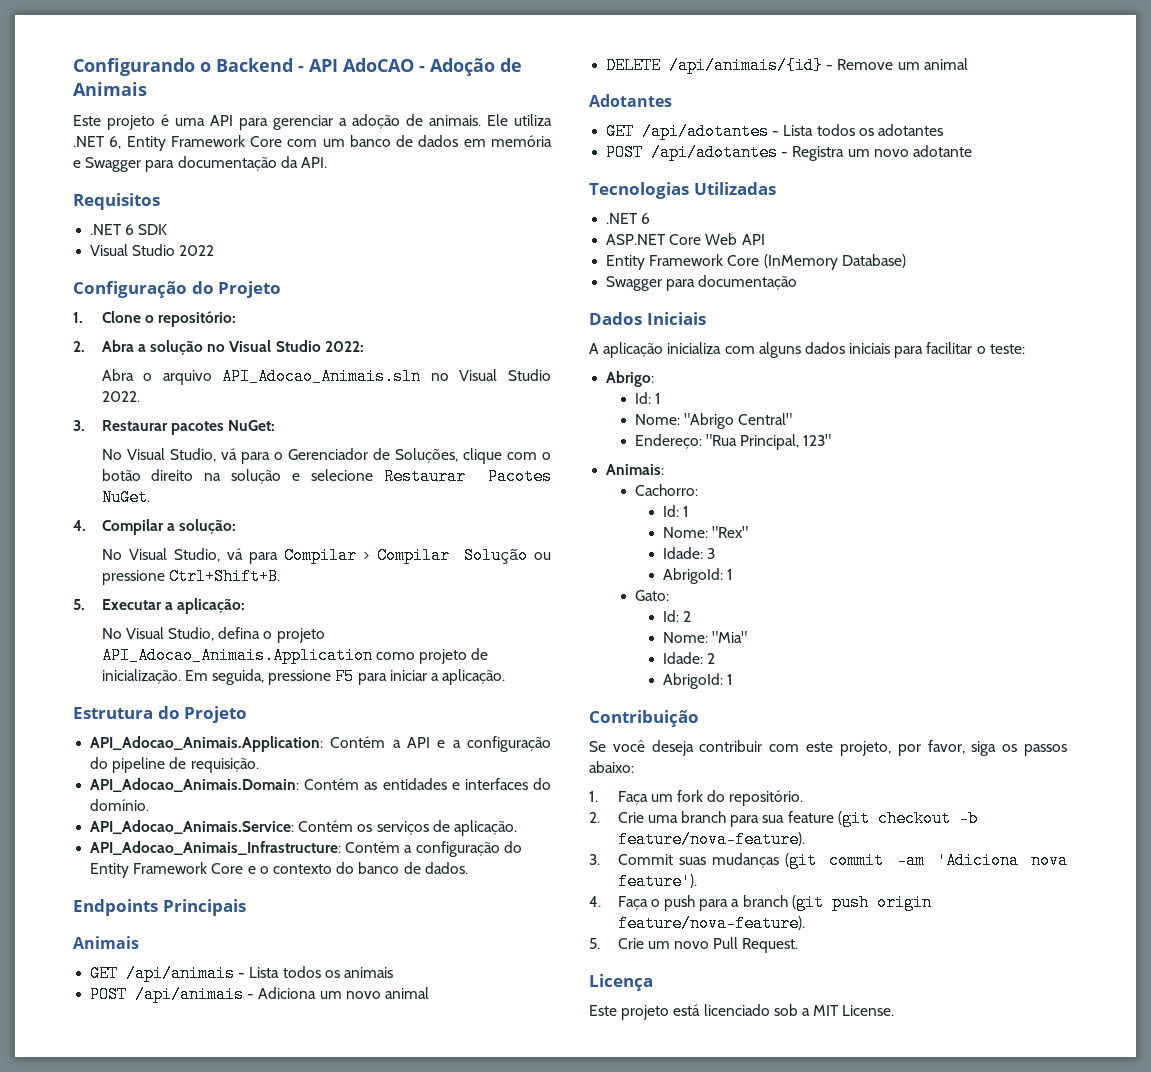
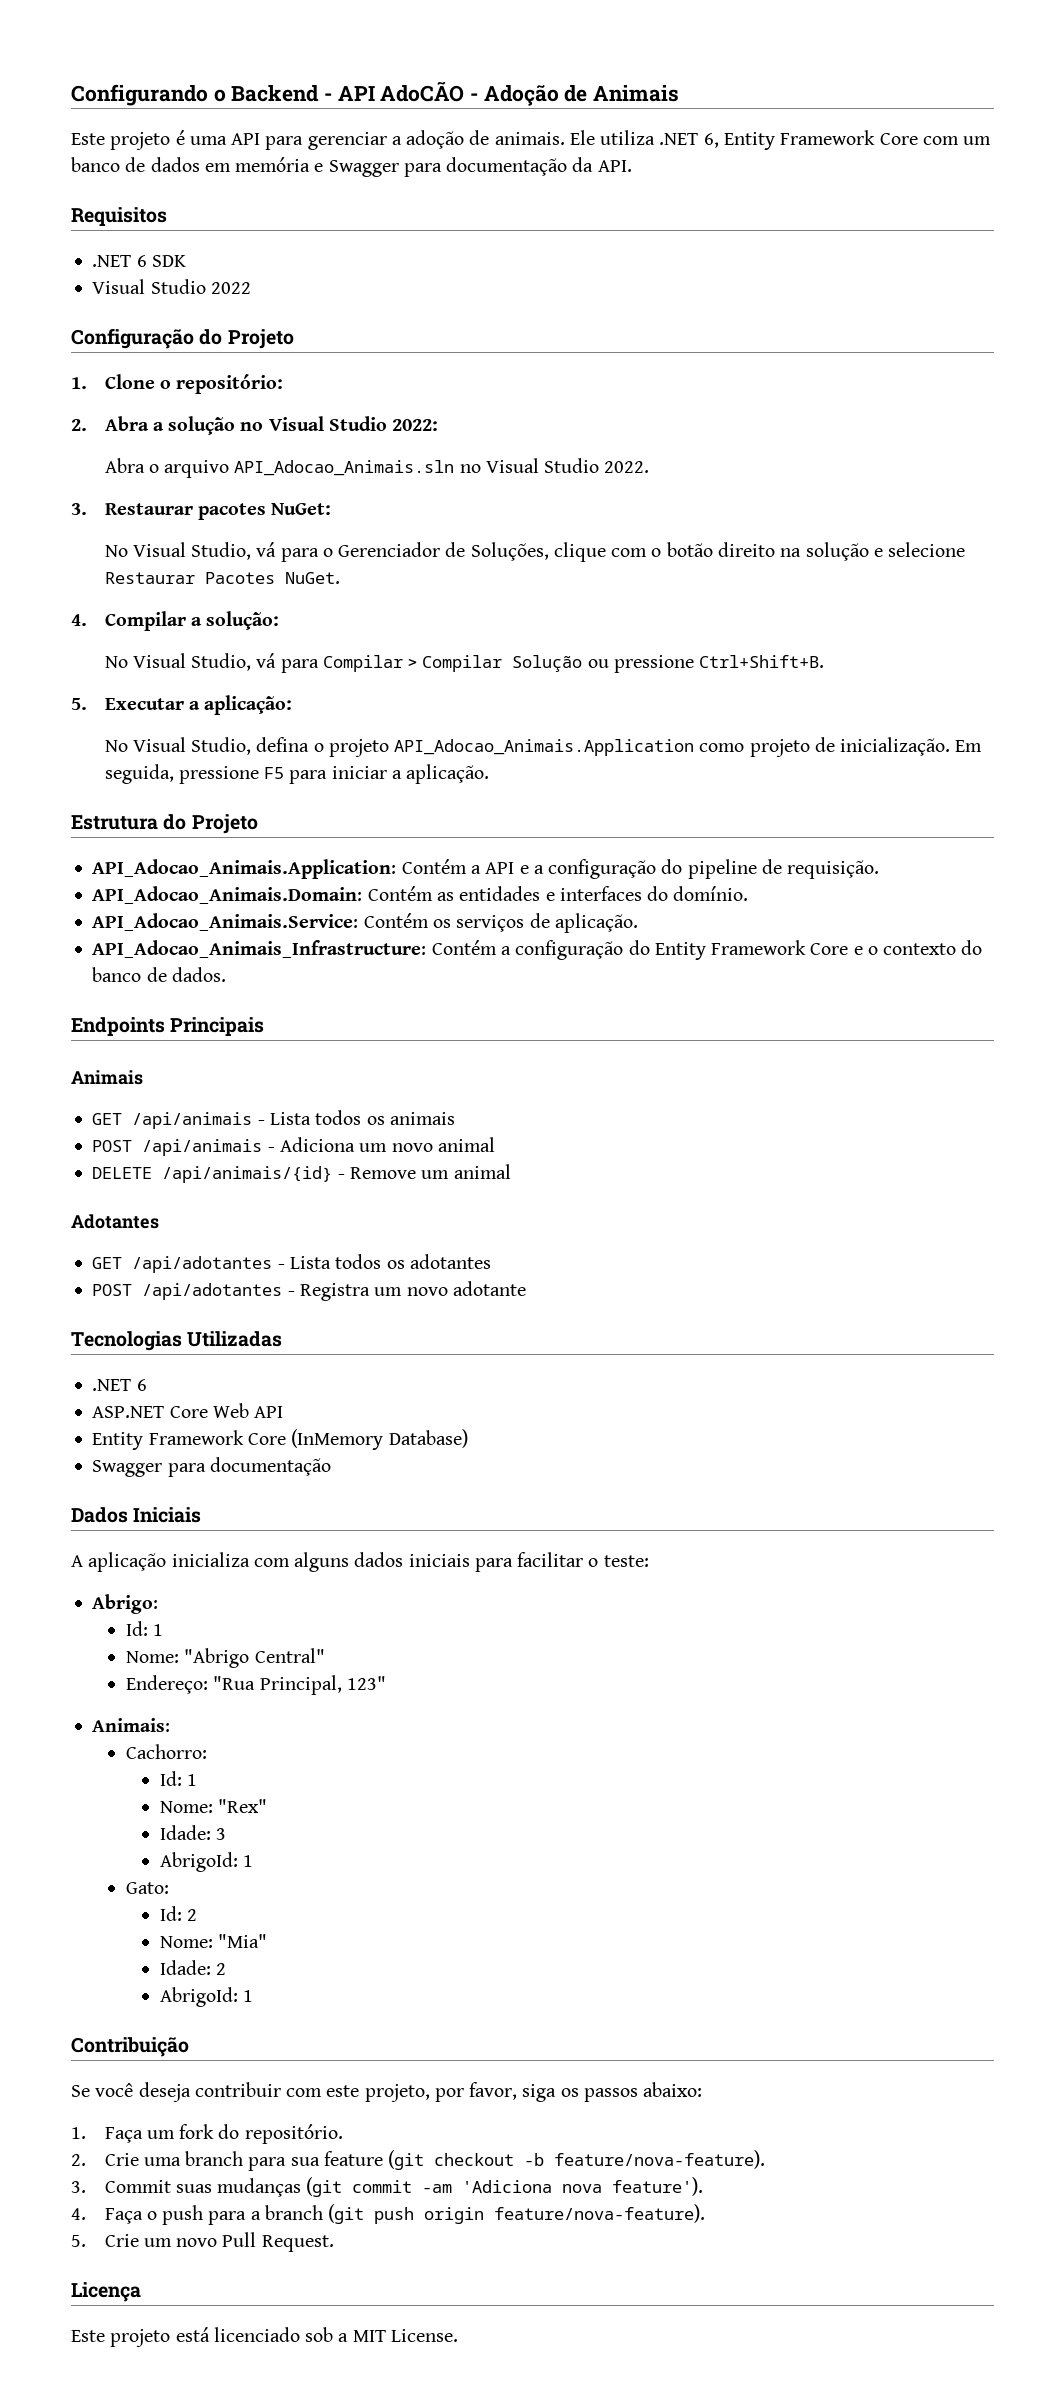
[343,58,414,72] AdoCAO -> [380,81,465,102] AdoCÃO

